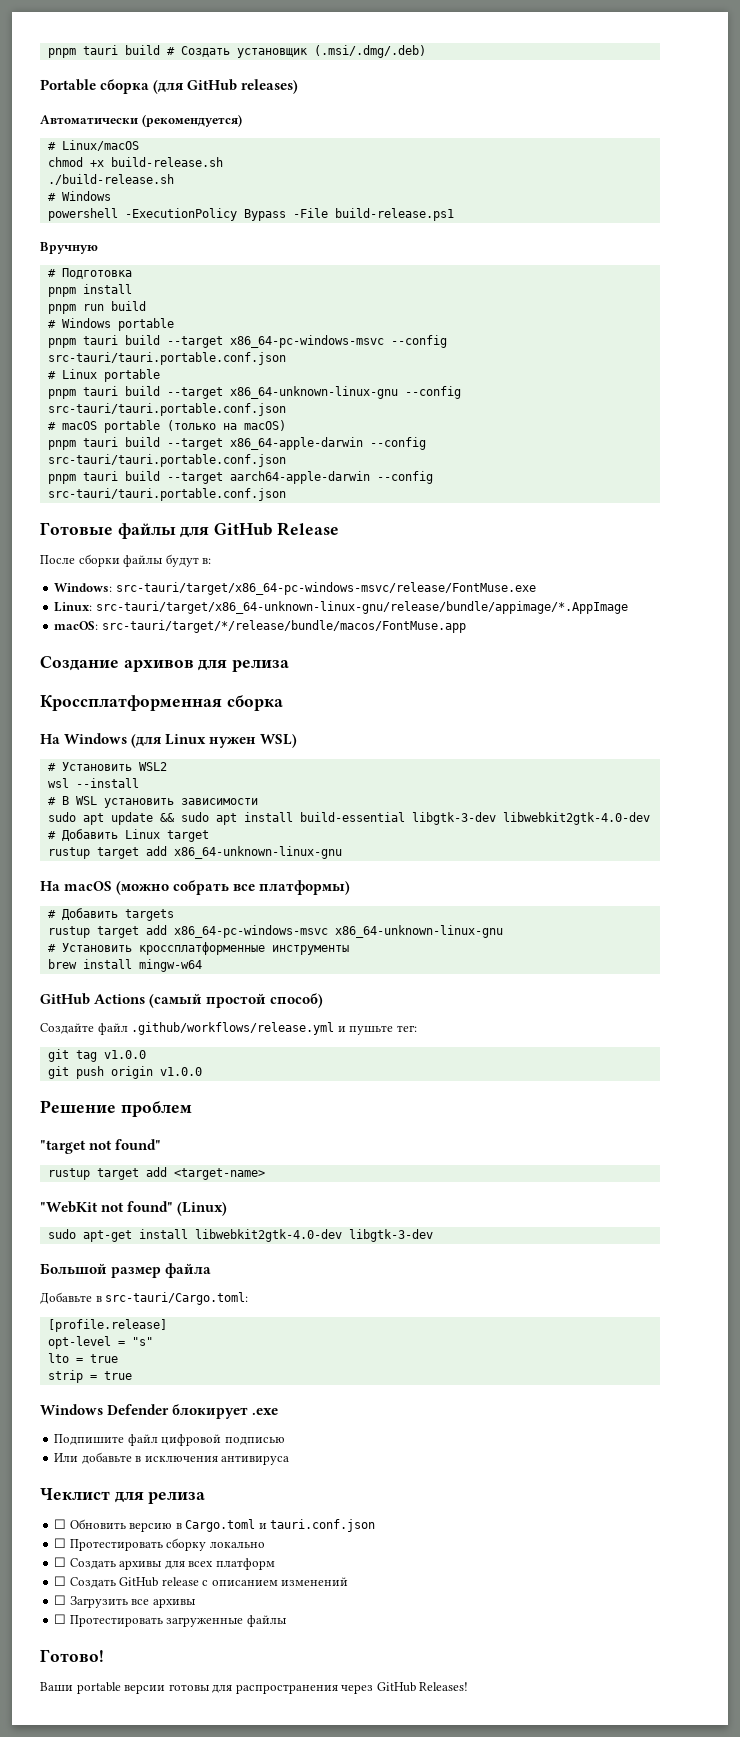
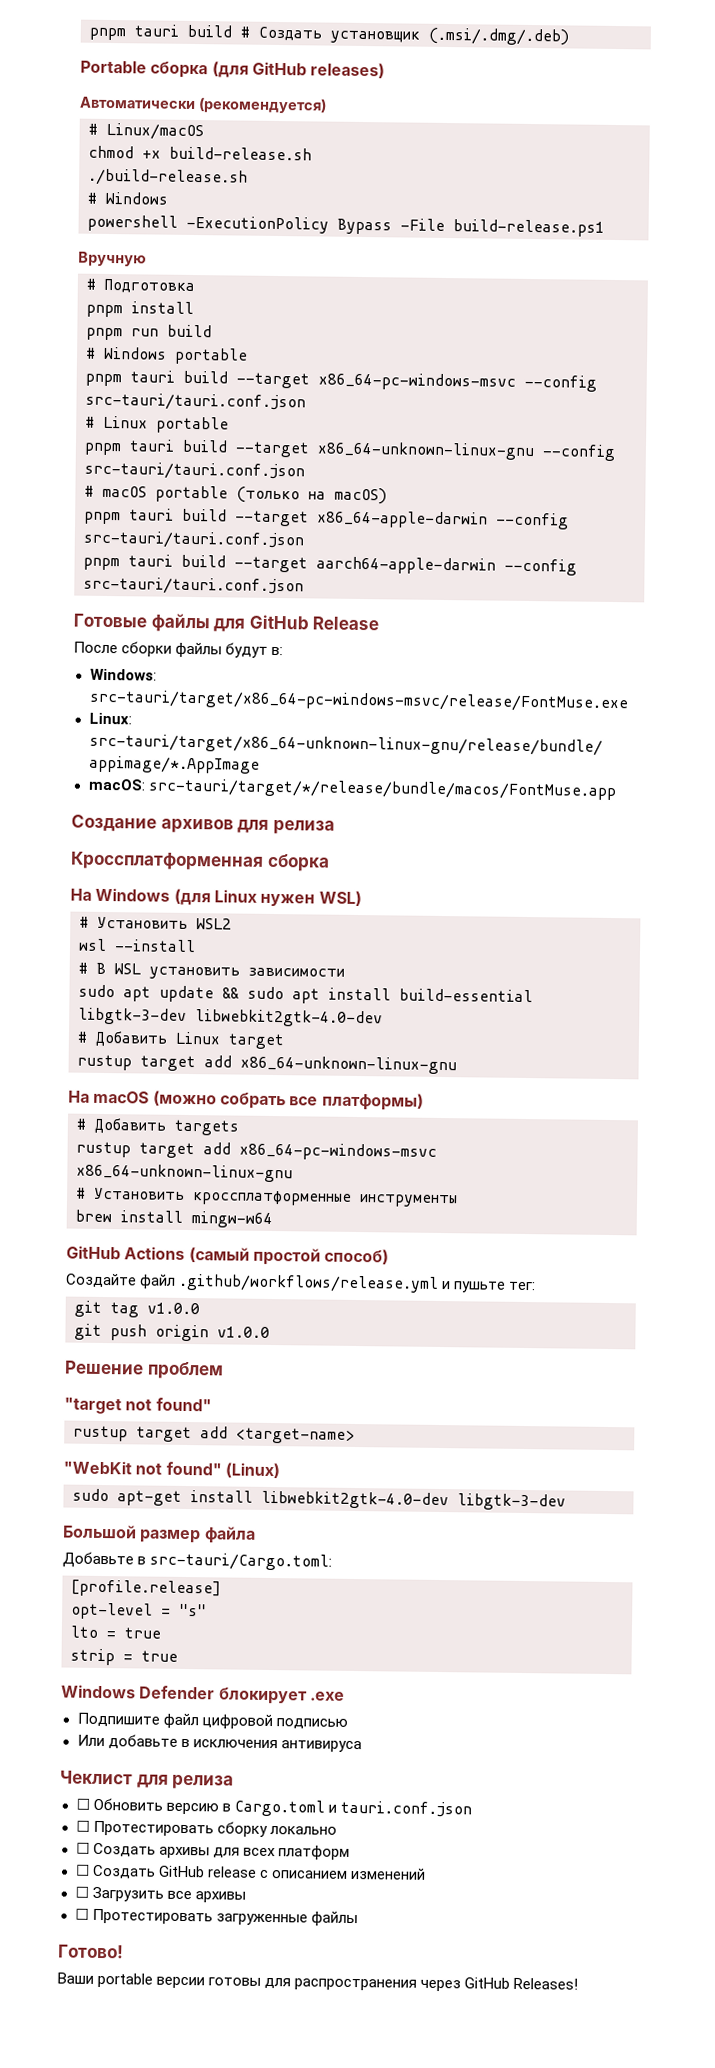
[47,352,286,365] src-tauri/tauri.portable.conf.json -> [85,392,306,412] src-tauri/tauri.conf.json
[47,403,286,416] src-tauri/tauri.portable.conf.json -> [84,461,305,481] src-tauri/tauri.conf.json
[47,454,286,467] src-tauri/tauri.portable.conf.json -> [83,530,304,550] src-tauri/tauri.conf.json
[47,488,286,501] src-tauri/tauri.portable.conf.json -> [83,576,304,596] src-tauri/tauri.conf.json

